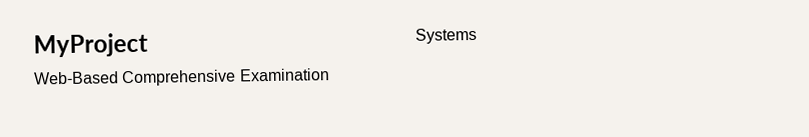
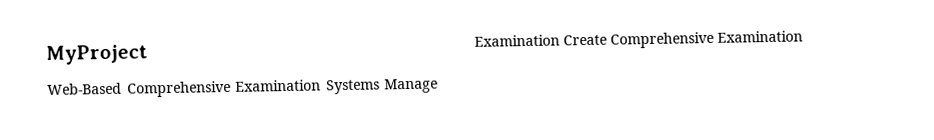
(477, 35) none -> [384,78,438,94] [474,30,803,49] Manage Examination Create Comprehensive Examination

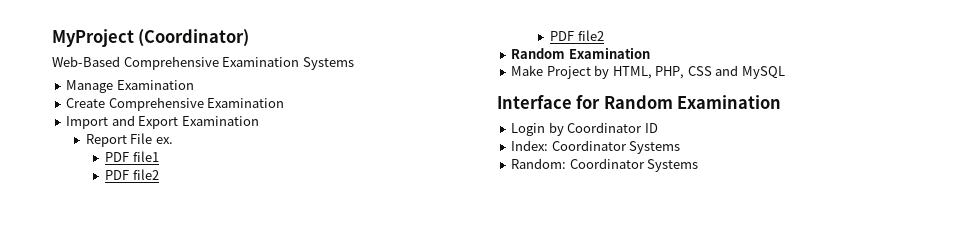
(148, 54) none -> [138,29,250,47] (Coordinator)
(380, 87) none -> (354, 63) //
(560, 40) none -> (194, 85) //
(803, 36) none -> [66,115,259,129] [85,133,173,147] [104,151,159,162] [104,169,159,180] [549,30,604,41] [511,47,650,59] [511,65,785,79] [497,95,782,109] [511,122,658,136] [511,140,681,154] [511,158,699,172] // Import and Export Examination // Report File ex. // PDF file1 // PDF file2 // PDF file2 // Random Examination // Make Project by HTML, PHP, CSS and MySQL // Interface for Random Examination // Login by Coordinator ID // Index: Coordinator Systems // Random: Coordinator Systems

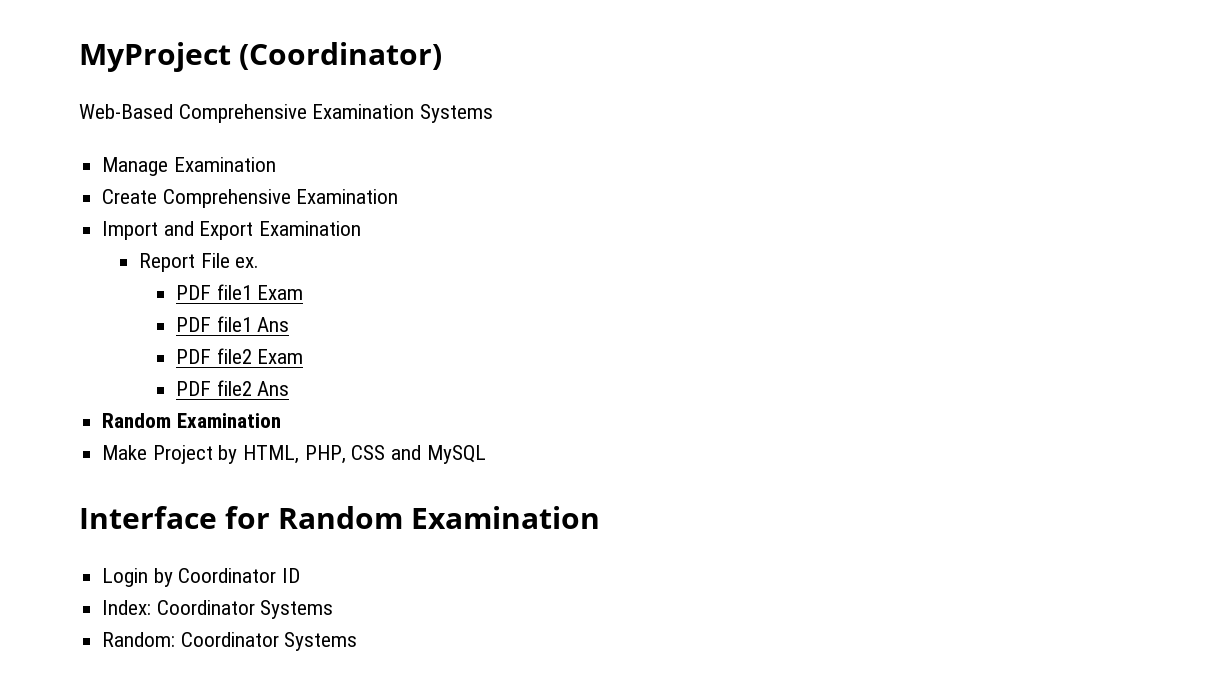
[104,169,159,180] [549,30,604,41] // PDF file2 // PDF file2 -> [257,285,304,300] [176,316,290,332] [176,348,304,364] [176,380,290,396] Exam // PDF file1 Ans // PDF file2 Exam // PDF file2 Ans

